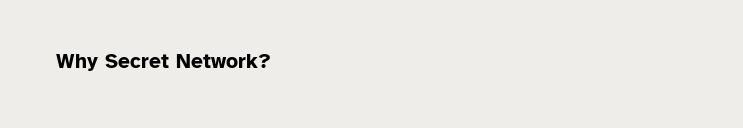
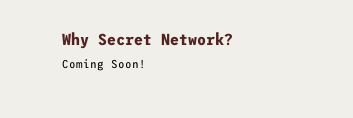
(271, 61) none -> [62,59,146,71] // Coming Soon!

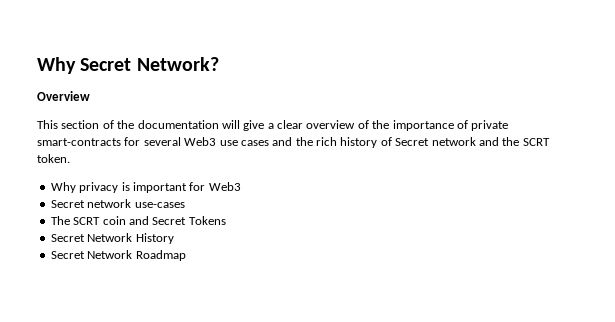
[62,59,146,71] Coming Soon! -> [37,91,90,101] [37,120,509,131] [37,137,550,148] [37,154,70,163] [50,182,241,193] [50,199,185,208] [50,216,226,225] [50,233,174,244] [50,250,186,261] Overview // This section of the documentation will give a clear overview of the importance of private smart-contracts for several Web3 use cases and the rich history of Secret network and the SCRT token. // Why privacy is important for Web3 // Secret network use-cases // The SCRT coin and Secret Tokens // Secret Network History // Secret Network Roadmap

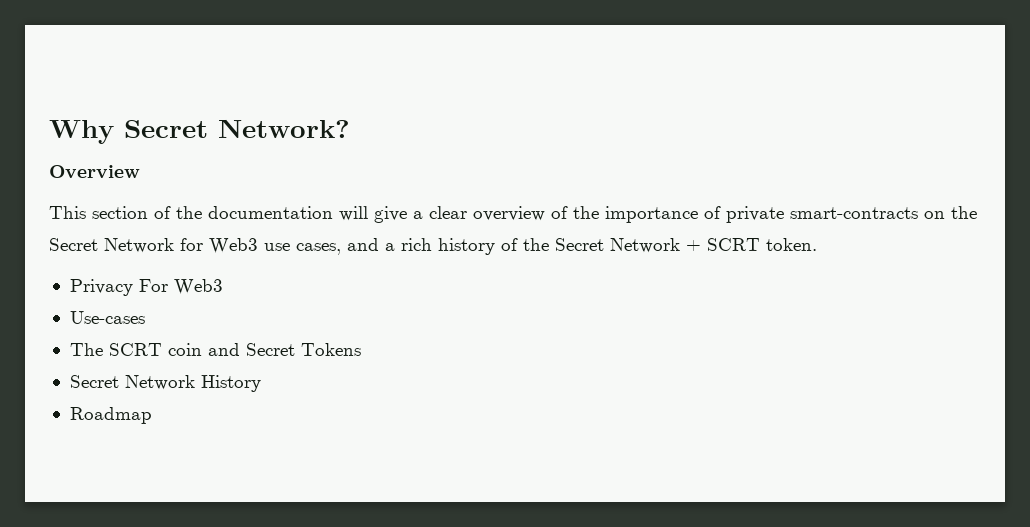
[124,137,550,148] [37,154,70,163] [50,182,241,193] [50,199,185,208] for several Web3 use cases and the rich history of Secret network and the SCRT token. // Why privacy is important for Web3 // Secret network use-cases -> [924,206,977,219] [49,238,817,255] [69,279,223,296] [69,311,145,324] on the Secret Network for Web3 use cases, and a rich history of the Secret Network + SCRT token. // Privacy For Web3 // Use-cases
[50,250,133,259] Secret Network -> (261, 383) none

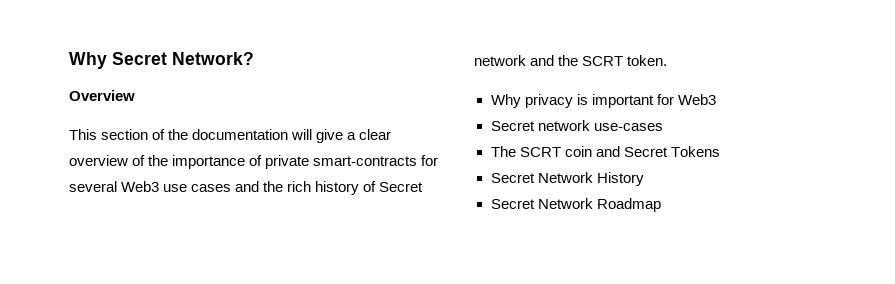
[924,206,977,219] [49,238,817,255] [69,279,223,296] [69,311,145,324] on the Secret Network for Web3 use cases, and a rich history of the Secret Network + SCRT token. // Privacy For Web3 // Use-cases -> [421,155,439,166] [69,181,424,195] [474,55,668,66] [490,94,716,108] [490,120,663,131] for several Web3 use cases and the rich history of Secret network and the SCRT token. // Why privacy is important for Web3 // Secret network use-cases
(261, 383) none -> [490,198,593,209] Secret Network

